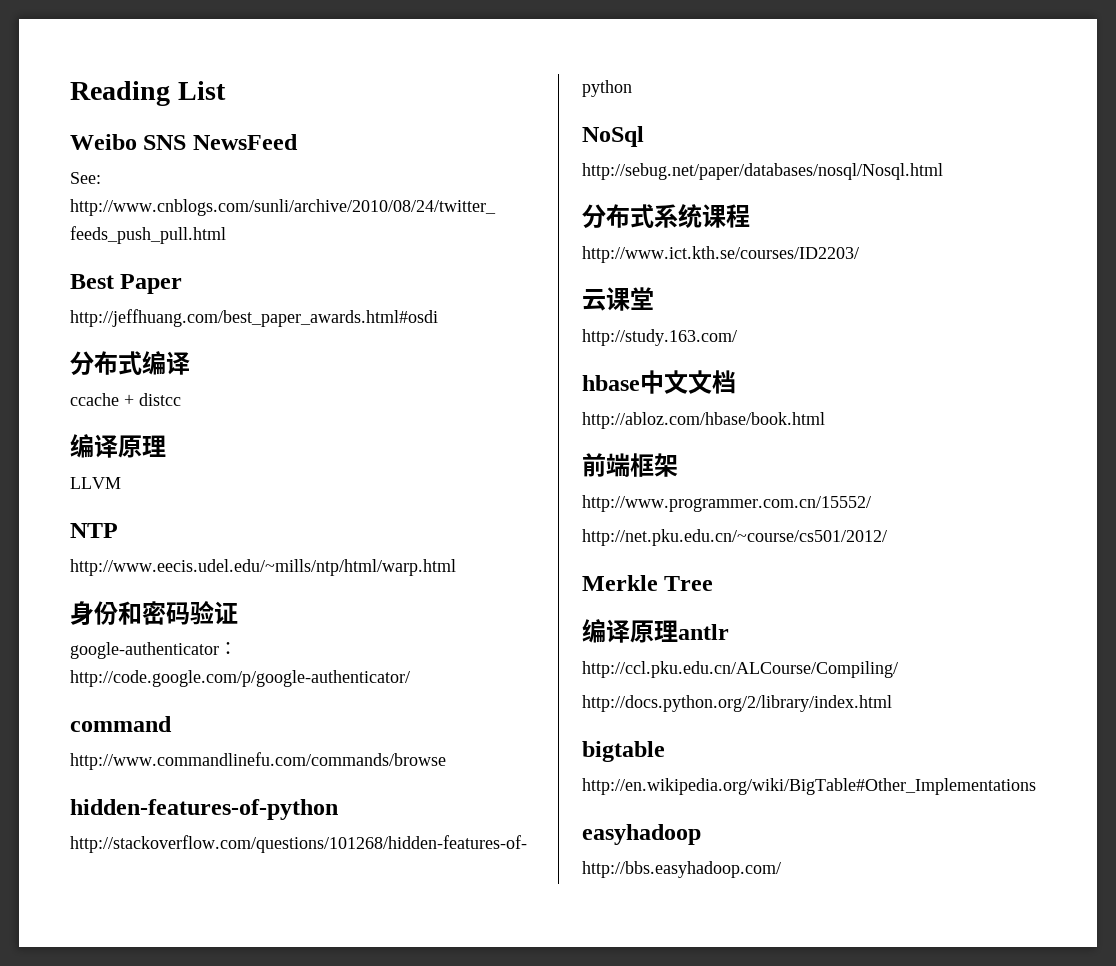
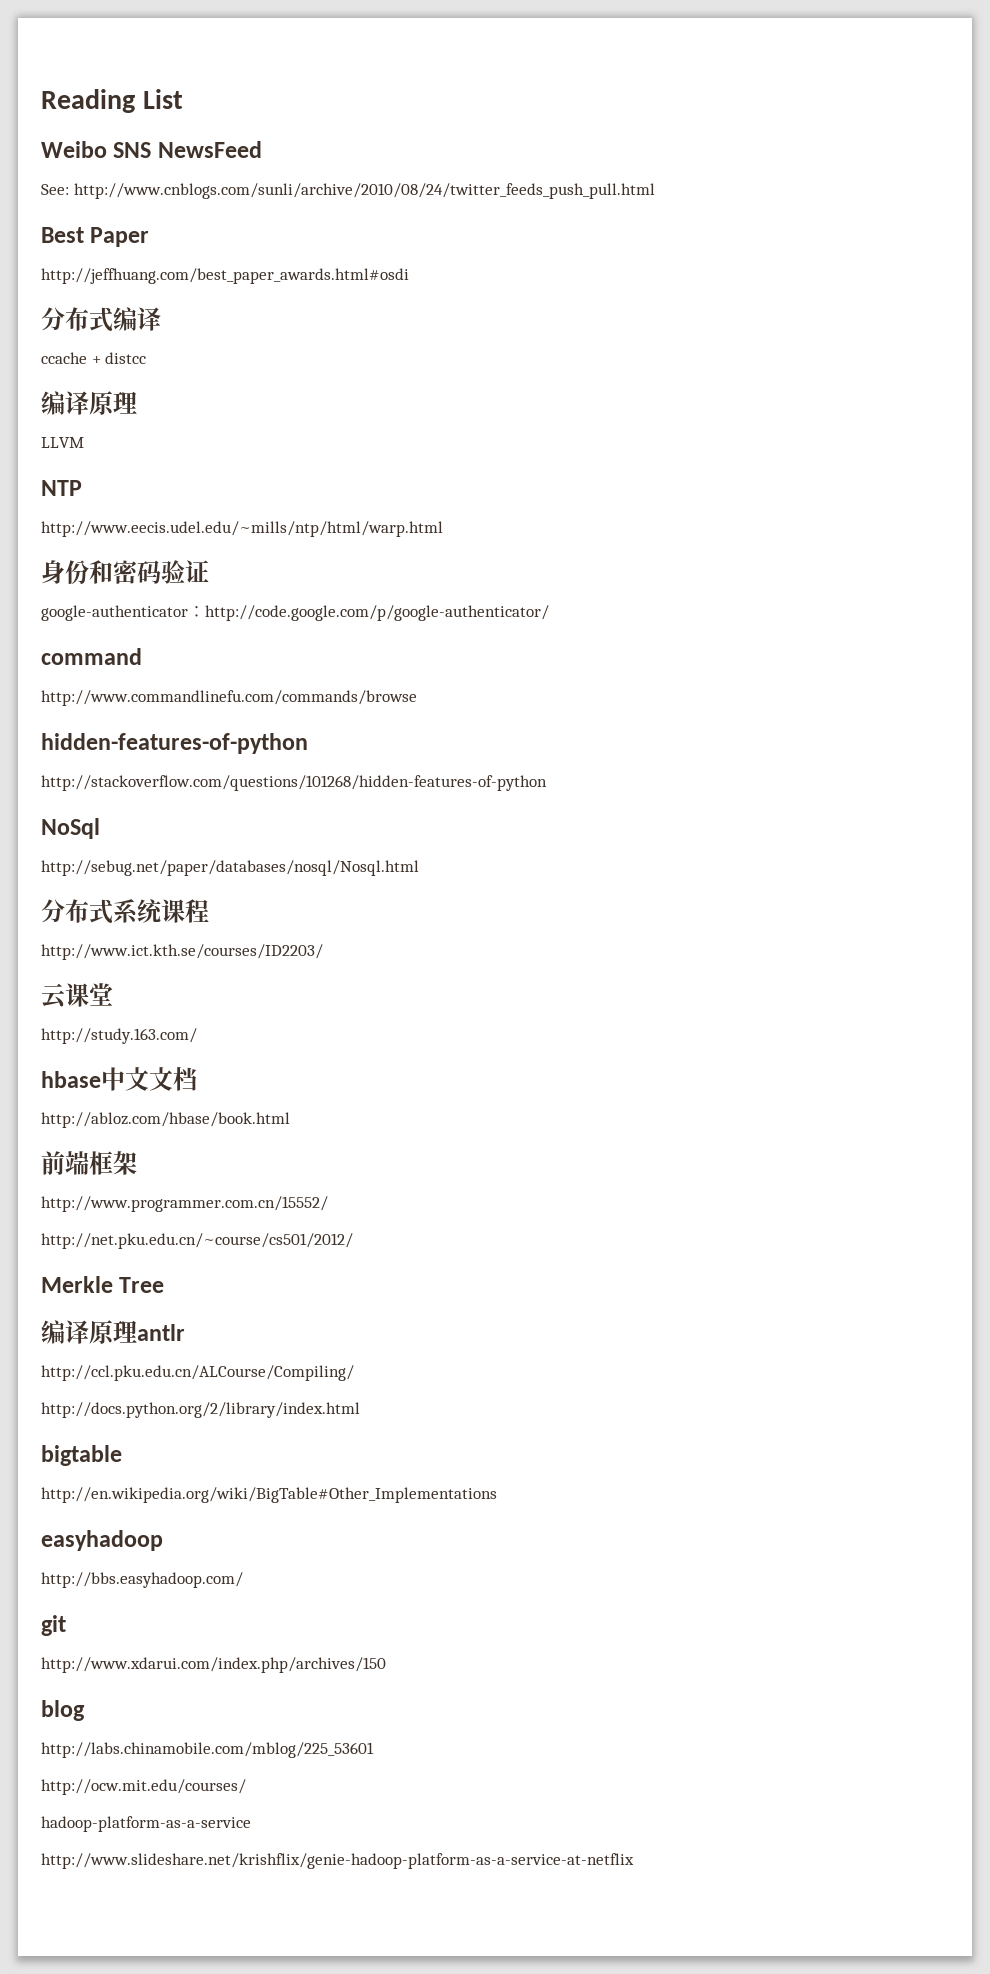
(781, 869) none -> [41,1615,66,1636] [41,1657,386,1673] [41,1700,85,1721] [41,1742,374,1758] [41,1779,246,1795] [41,1816,251,1832] [41,1853,634,1869] // git // http://www.xdarui.com/index.php/archives/150 // blog // http://labs.chinamobile.com/mblog/225_53601 // http://ocw.mit.edu/courses/ // hadoop-platform-as-a-service // http://www.slideshare.net/krishflix/genie-hadoop-platform-as-a-service-at-netflix

